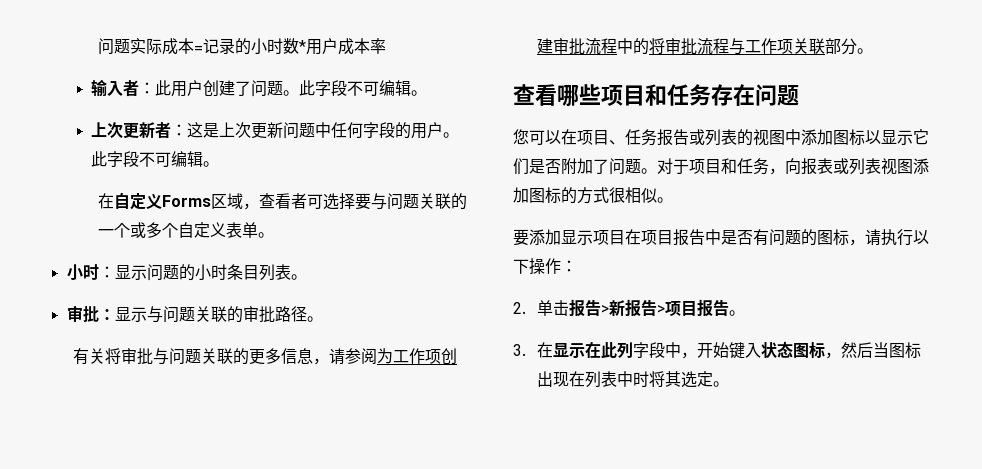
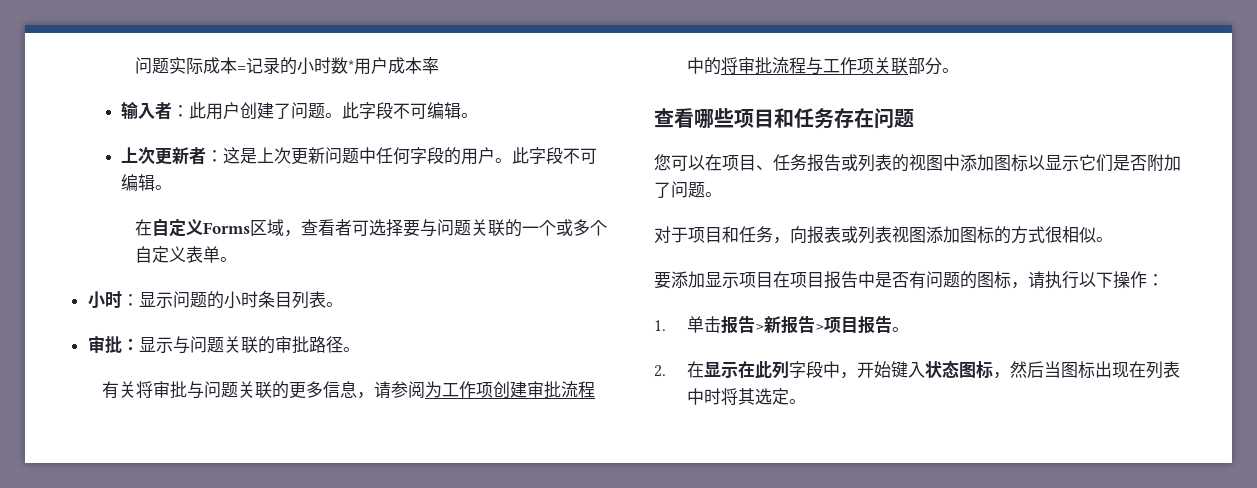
(657, 171) none -> (722, 194) //
[513,302,526,314] 2. -> [654,320,666,331] 1.
[513,344,526,356] 3. -> [654,365,666,377] 2.

